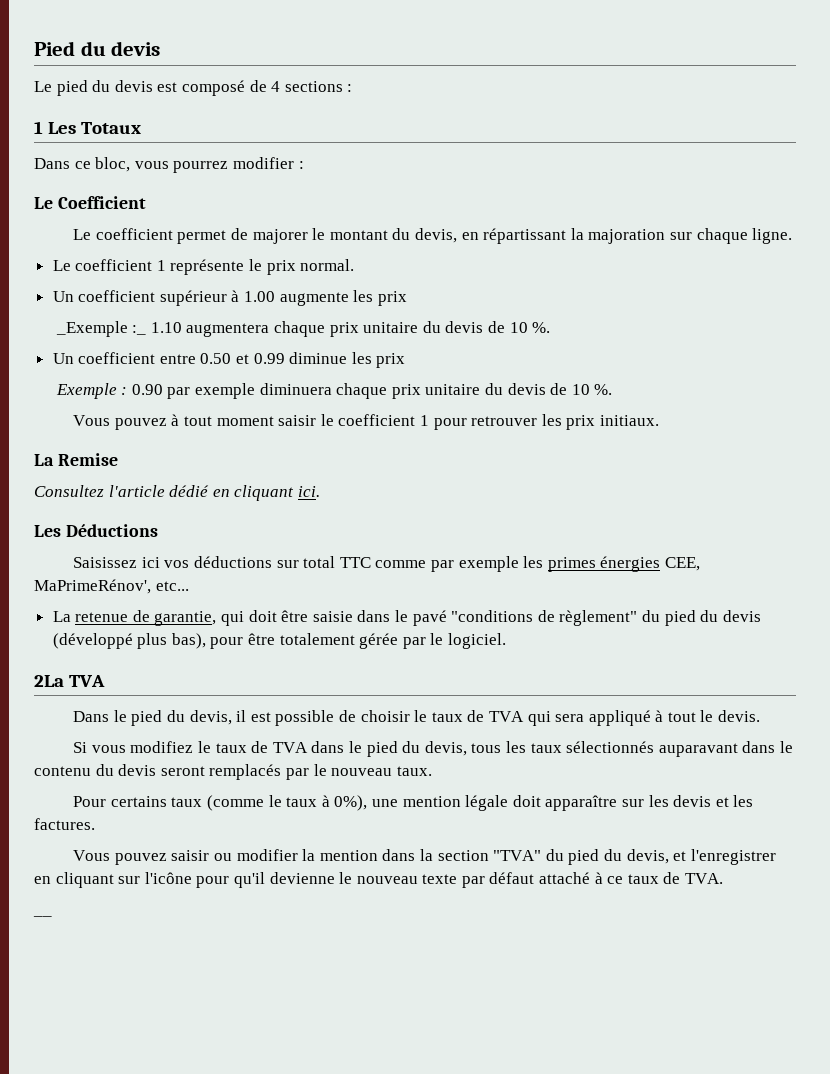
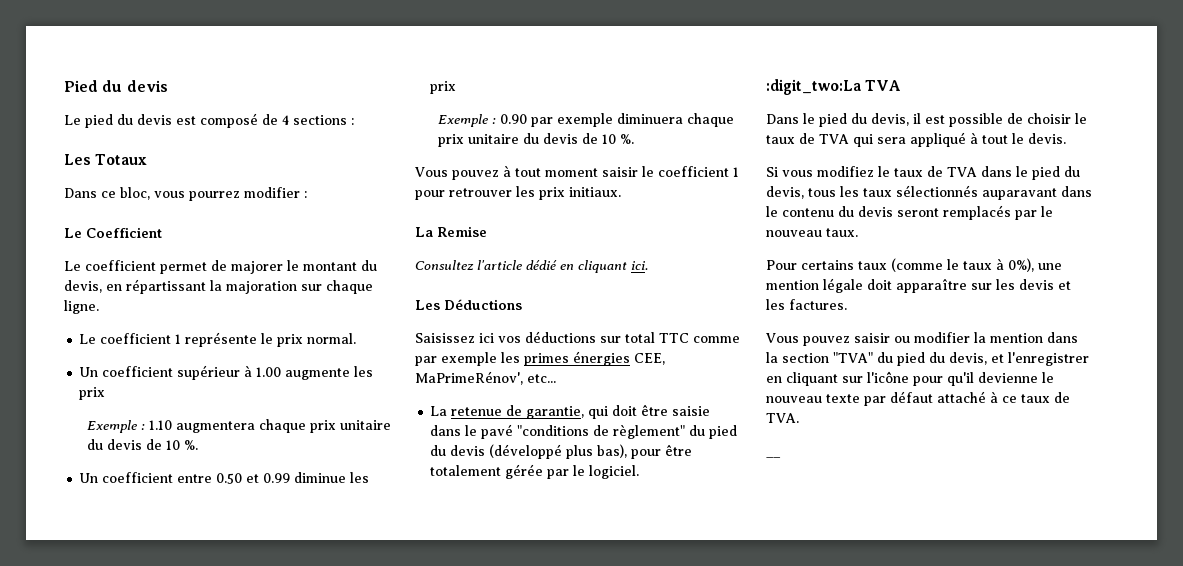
[34,121,43,134] 1 -> (354, 121) none
[55,321,147,337] _Exemple :_ -> [86,420,145,433] Exemple :
[34,675,64,687] 2La -> [766,79,861,95] :digit_two:La

